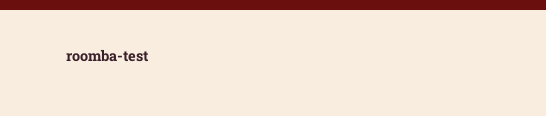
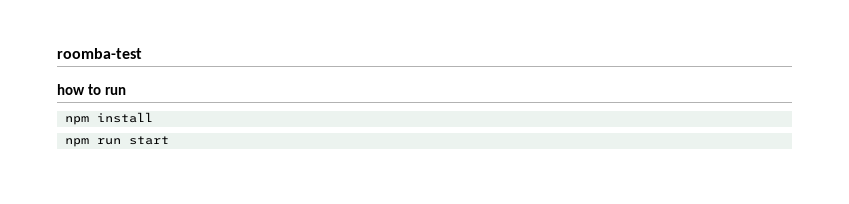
(149, 55) none -> [57,84,126,95] [64,112,153,125] [64,136,169,147] // how to run // npm install // npm run start

